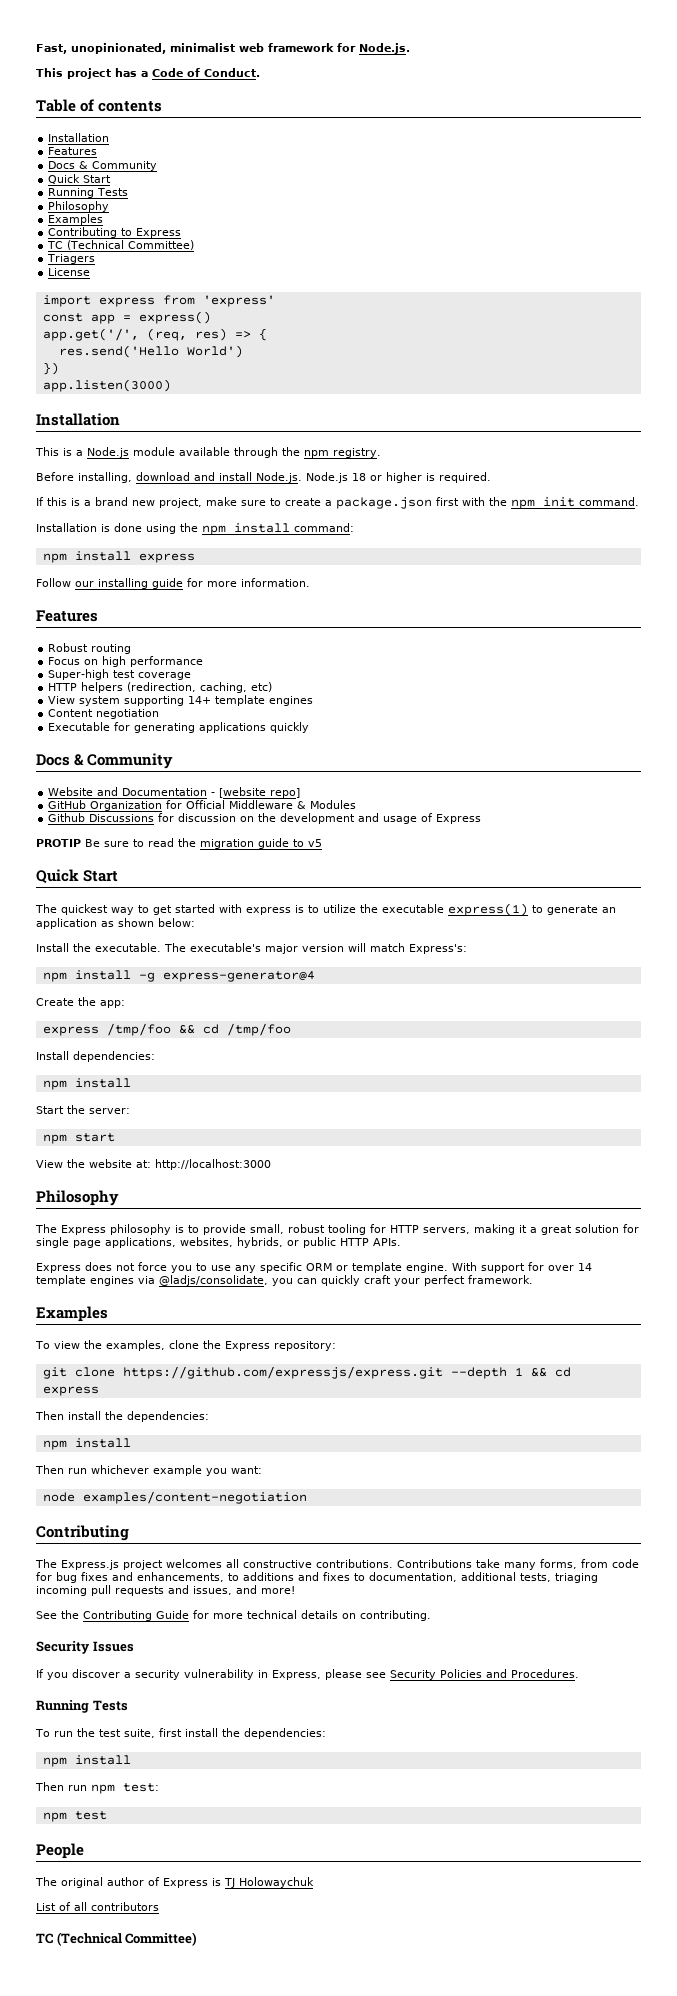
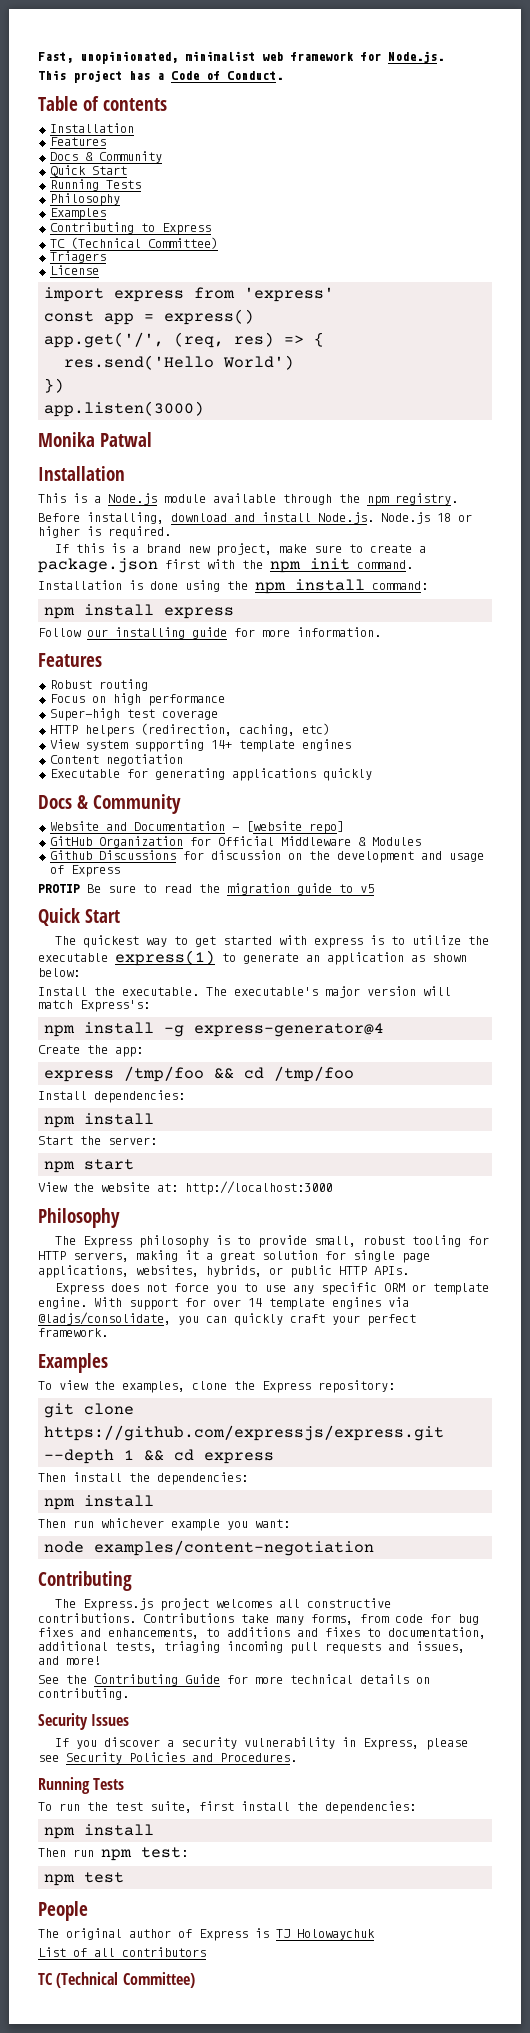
(171, 385) none -> [38,432,152,447] // Monika Patwal

